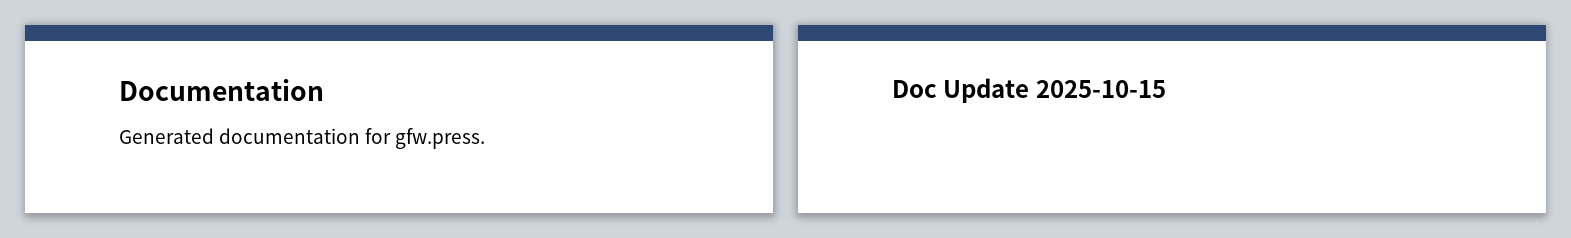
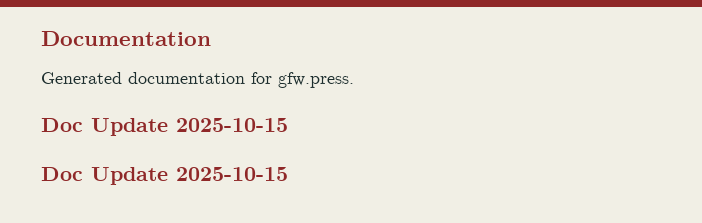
(1166, 89) none -> [41,167,288,185] // Doc Update 2025-10-15

